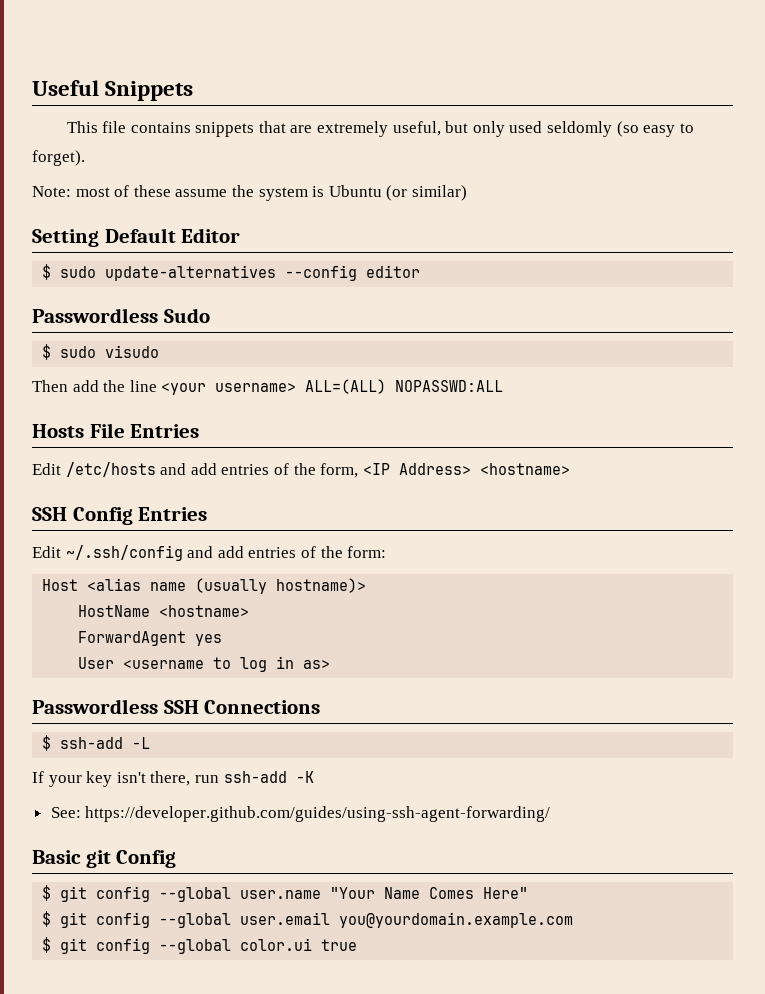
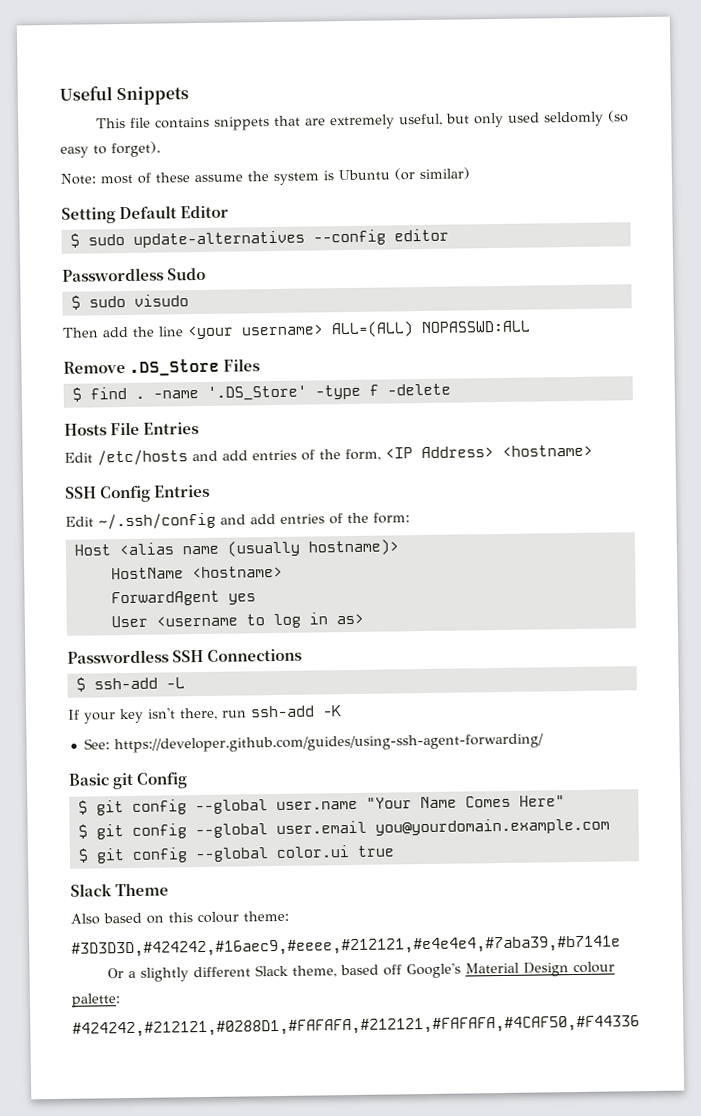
(504, 386) none -> [63,358,261,376] [71,383,451,402] // Remove .DS_Store Files // $ find . -name '.DS_Store' -type f -delete
(358, 945) none -> [70,882,170,897] [70,910,289,925] [71,935,621,958] [106,961,615,982] [71,993,121,1008] [72,1015,640,1038] // Slack Theme // Also based on this colour theme: // #3D3D3D,#424242,#16aec9,#eeee,#212121,#e4e4e4,#7aba39,#b7141e // Or a slightly different Slack theme, based off Google's Material Design colour palette: // #424242,#212121,#0288D1,#FAFAFA,#212121,#FAFAFA,#4CAF50,#F44336

